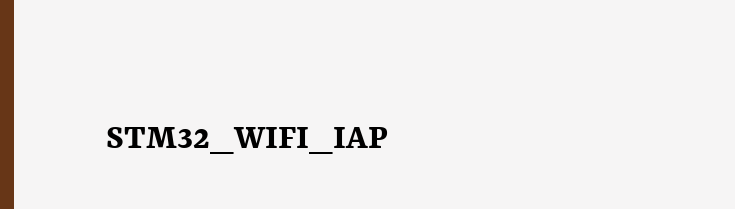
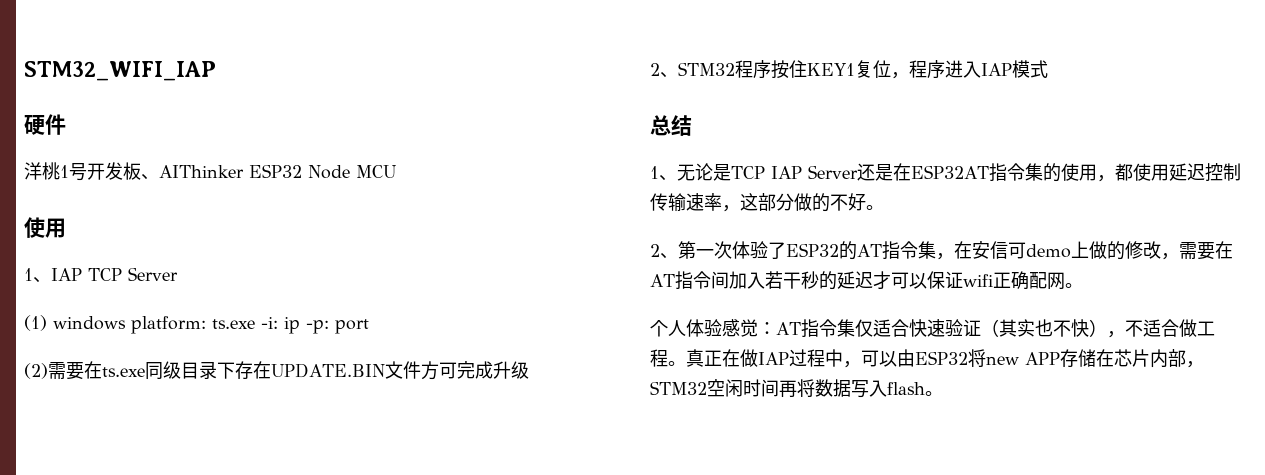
(388, 140) none -> [24,114,66,135] [24,162,397,181] [24,217,66,238] [24,267,178,283] [24,315,369,334] [24,361,529,380] [650,60,1048,79] [650,115,692,136] [650,163,1241,182] [650,193,884,212] [650,241,1233,260] [650,271,1083,290] [650,319,1215,338] [650,349,1204,368] [650,379,943,398] // 硬件 // 洋桃1号开发板、AIThinker ESP32 Node MCU // 使用 // 1、IAP TCP Server // (1) windows platform: ts.exe -i: ip -p: port // (2)需要在ts.exe同级目录下存在UPDATE.BIN文件方可完成升级 // 2、STM32程序按住KEY1复位，程序进入IAP模式 // 总结 // 1、无论是TCP IAP Server还是在ESP32AT指令集的使用，都使用延迟控制传输速率，这部分做的不好。 // 2、第一次体验了ESP32的AT指令集，在安信可demo上做的修改，需要在AT指令间加入若干秒的延迟才可以保证wifi正确配网。 // 个人体验感觉：AT指令集仅适合快速验证（其实也不快），不适合做工程。真正在做IAP过程中，可以由ESP32将new APP存储在芯片内部，STM32空闲时间再将数据写入flash。

